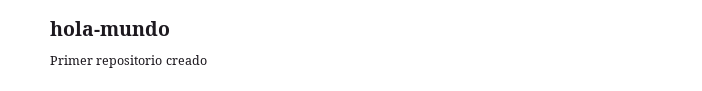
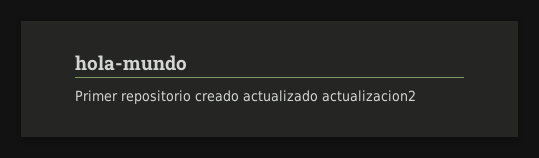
(207, 60) none -> [243,90,416,102] actualizado actualizacion2

